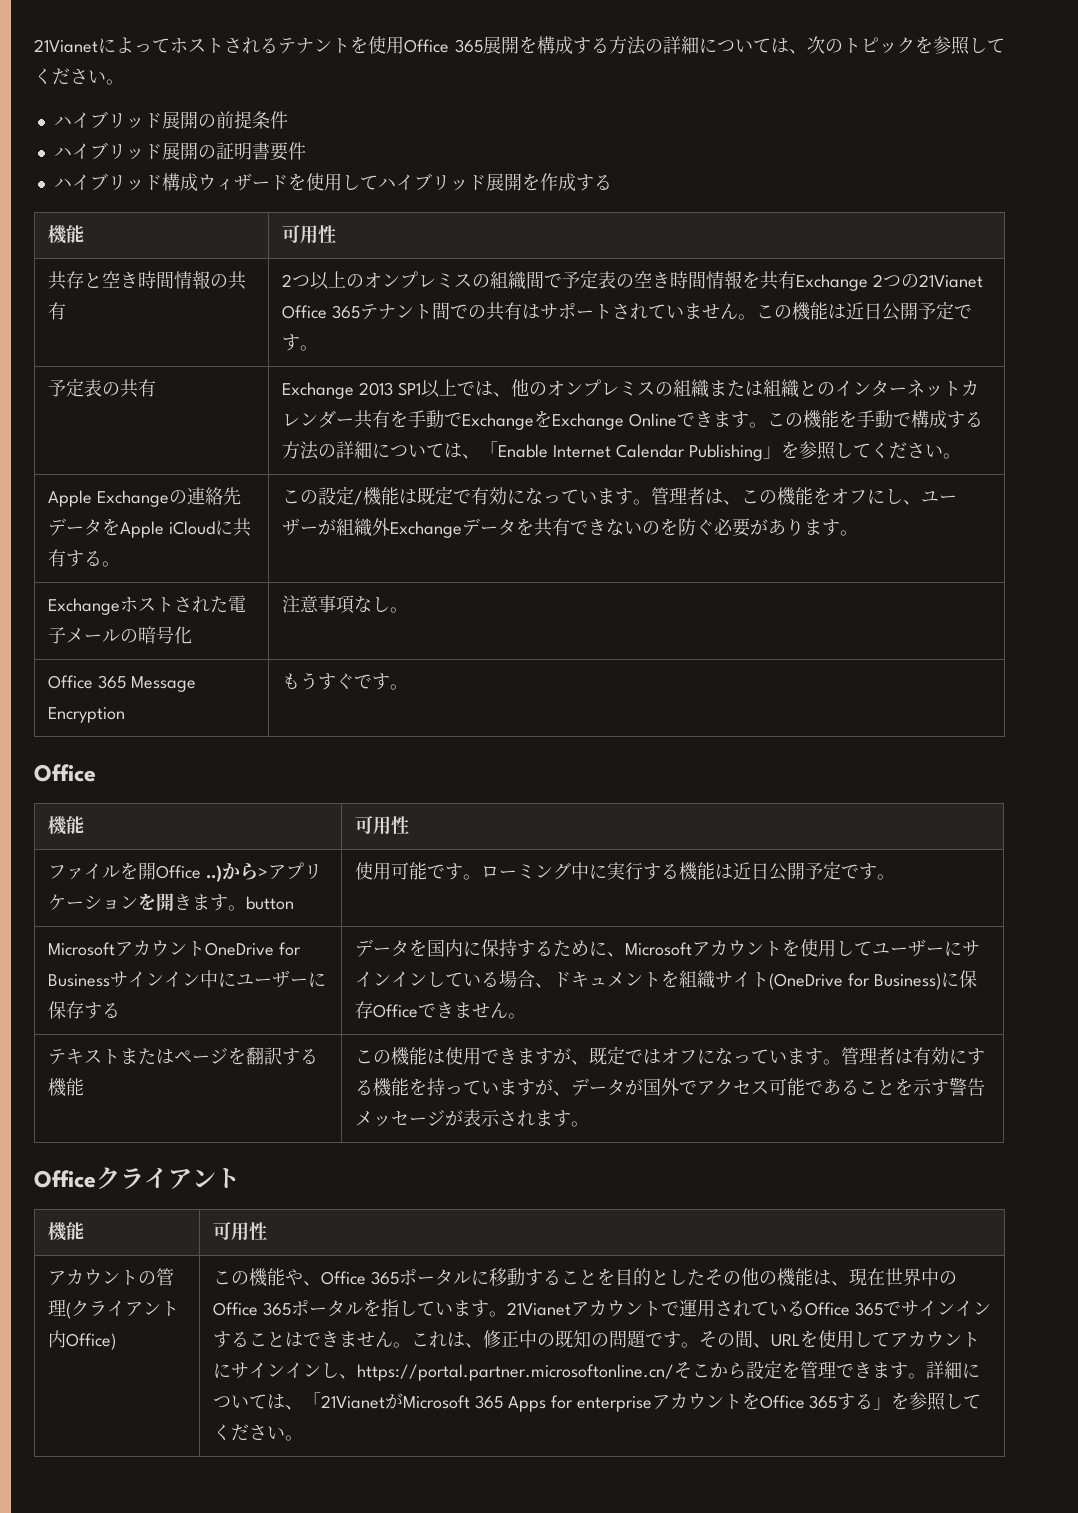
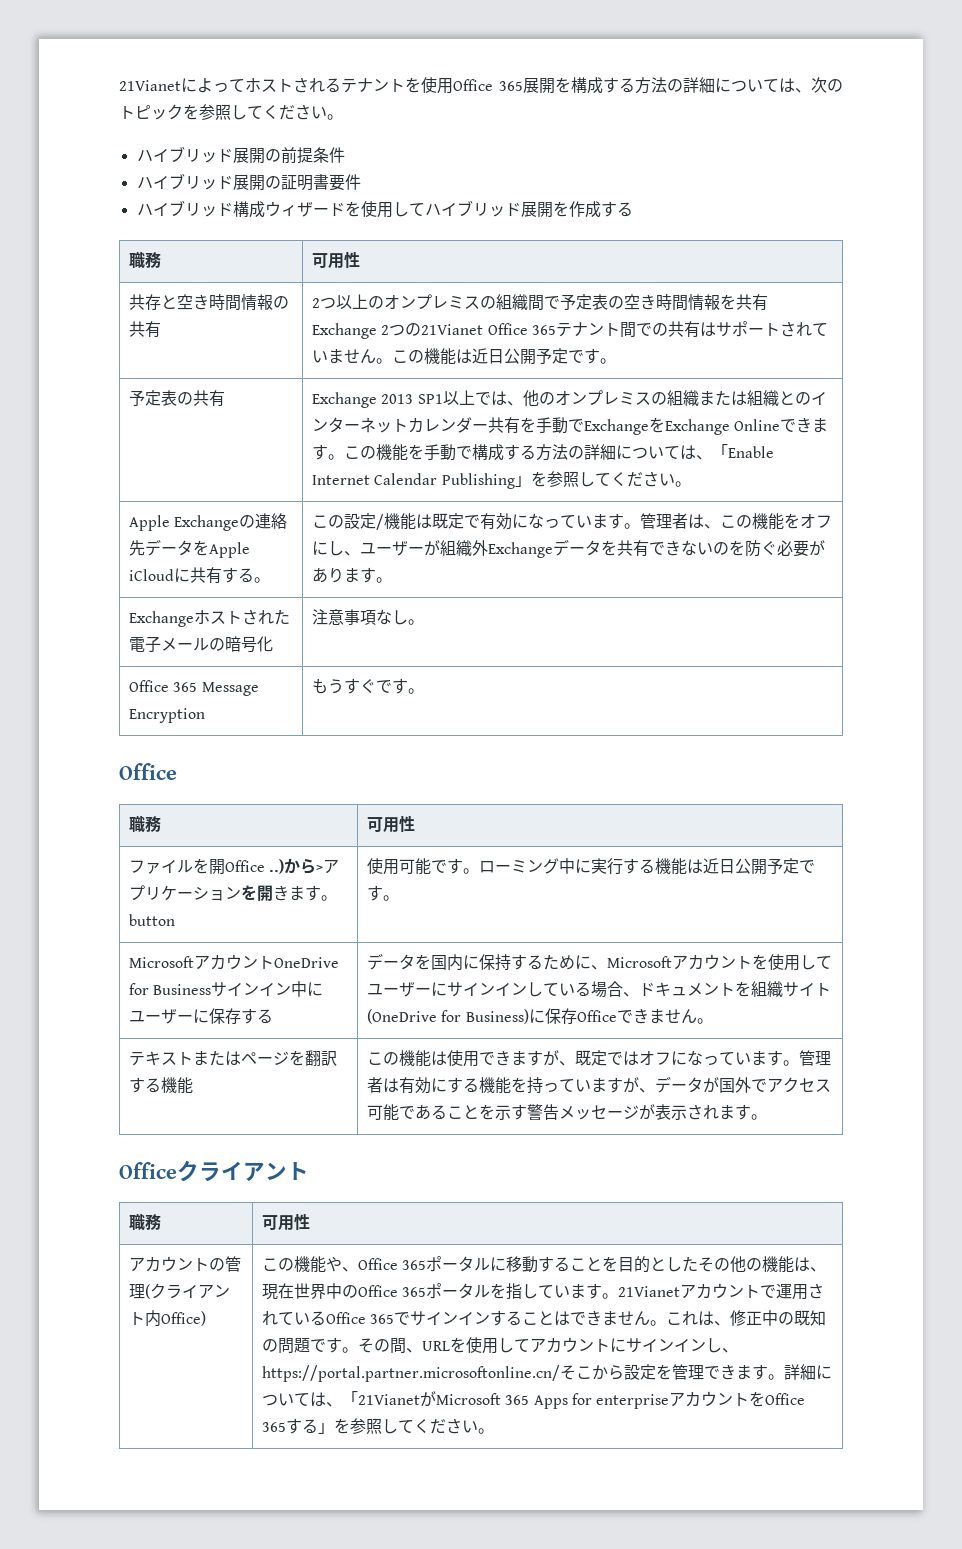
[48,225,85,244] 機能 -> [129,252,162,269] 職務
[48,816,85,835] 機能 -> [129,816,162,833] 職務
[48,1222,85,1241] 機能 -> [129,1214,162,1231] 職務

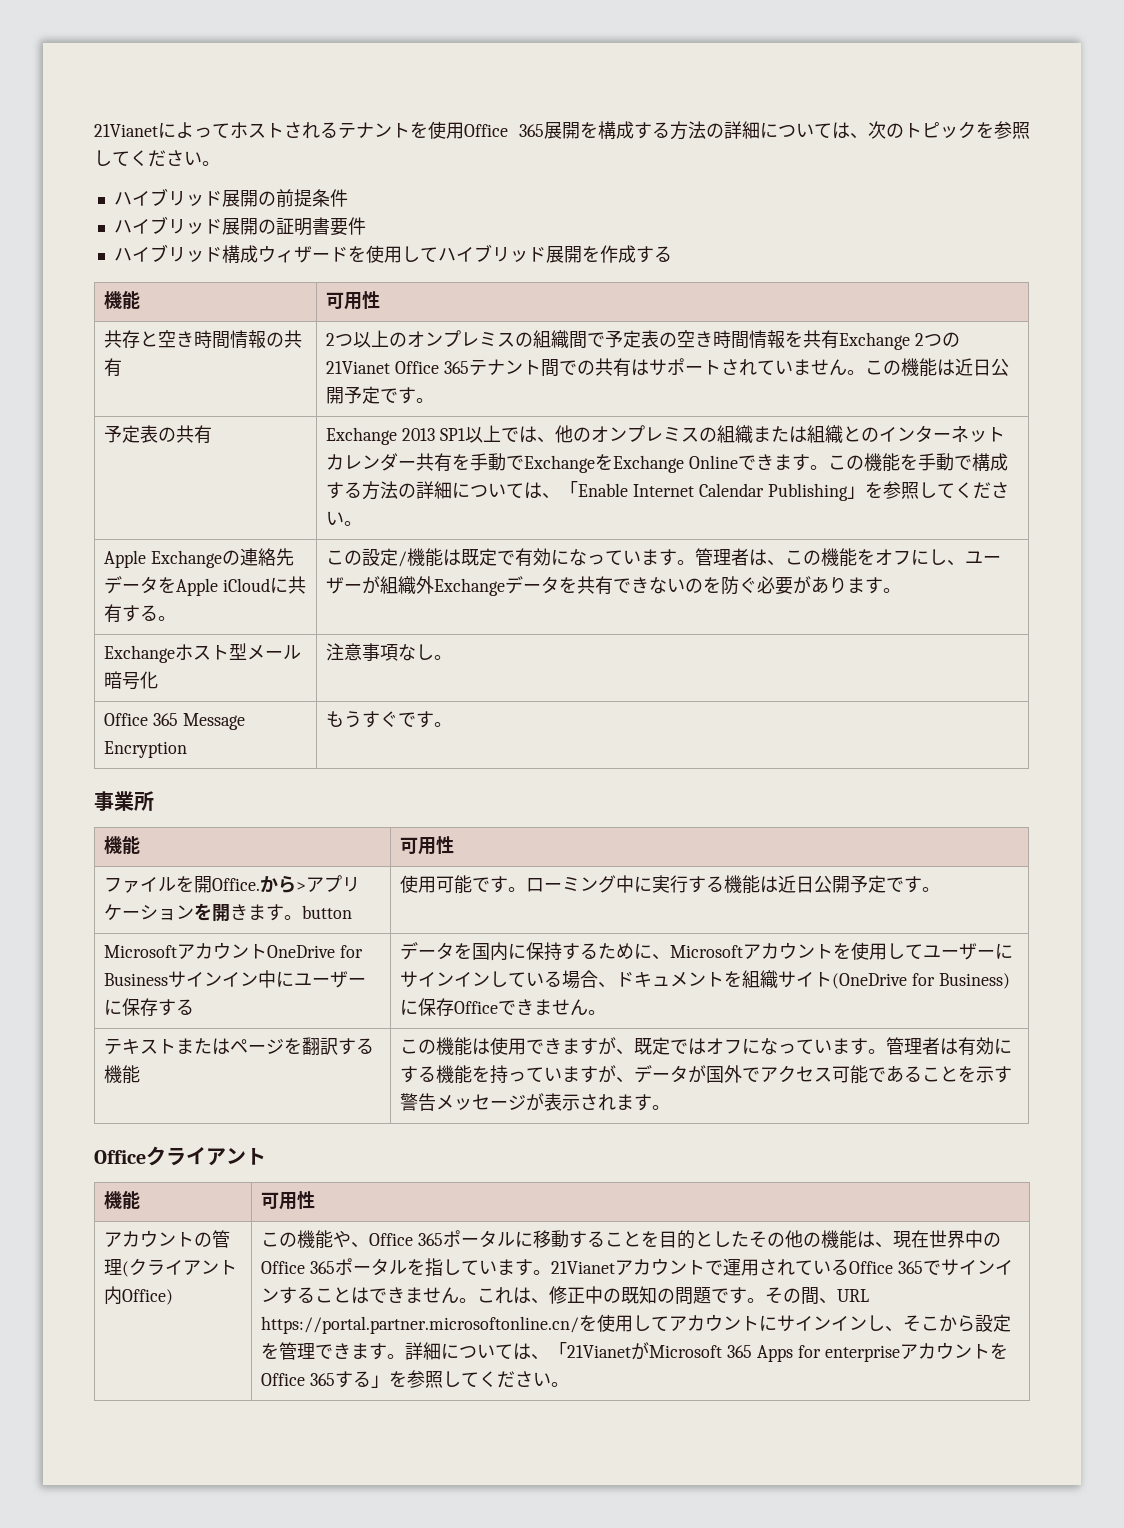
[129,252,162,269] 職務 -> [104,291,141,309] 機能
[242,609,291,625] [129,636,226,653] された電子メールの -> [229,643,302,660] 型メール
[119,763,177,780] [129,816,162,833] Office // 職務 -> [94,791,154,811] [104,836,141,854] 事業所 // 機能
[225,859,285,874] Office ..) -> [212,878,261,891] Office.
[129,1214,162,1231] 職務 -> [104,1191,141,1209] 機能
(451, 1346) none -> [261,1316,580,1334] https://portal.partner.microsoftonline.cn/
[262,1365,561,1382] https://portal.partner.microsoftonline.cn/ -> (904, 1329) none

